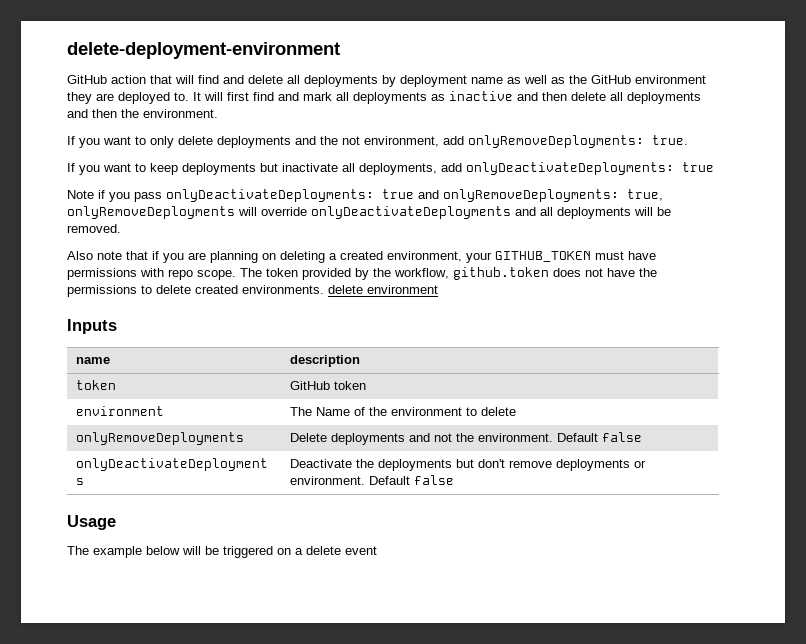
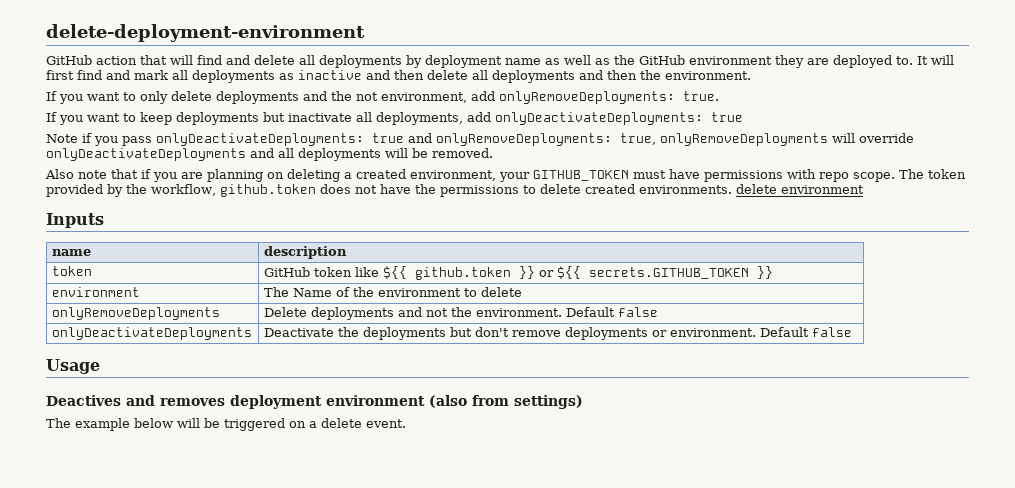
(367, 385) none -> [354,266,773,280] like ${{ github.token }} or ${{ secrets.GITHUB_TOKEN }}
(116, 522) none -> [46,395,583,409] // Deactives and removes deployment environment (also from settings)
[345,546,377,555] event -> [366,419,406,428] event.

